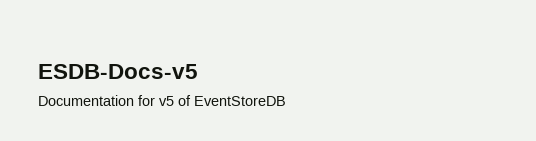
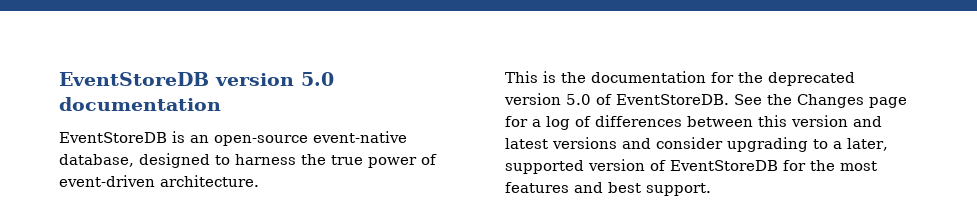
[38,64,198,79] [38,95,286,106] ESDB-Docs-v5 // Documentation for v5 of EventStoreDB -> [59,72,334,86] [59,97,221,111] [59,131,407,146] [59,153,437,168] [59,175,259,187] [505,71,855,86] [504,93,907,108] [505,115,882,130] [505,137,888,152] [505,159,877,174] [505,182,711,196] EventStoreDB version 5.0 documentation // EventStoreDB is an open-source event-native database, designed to harness the true power of event-driven architecture. // This is the documentation for the deprecated version 5.0 of EventStoreDB. See the Changes page for a log of differences between this version and latest versions and consider upgrading to a later, supported version of EventStoreDB for the most features and best support.

